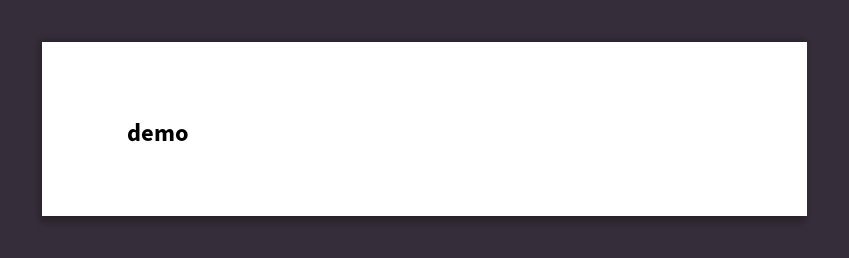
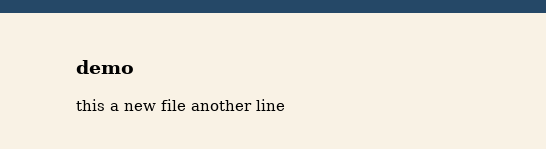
(189, 132) none -> [76,99,285,111] // this a new file another line

